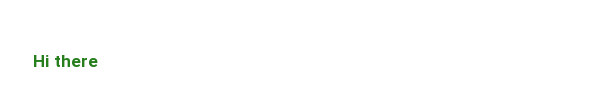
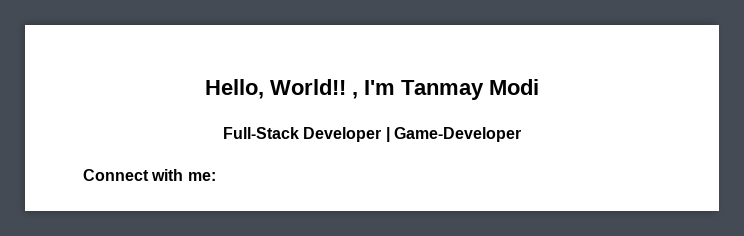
[33,55,98,67] Hi there -> [205,79,539,100] [223,127,521,142] [83,169,216,181] Hello, World!! , I'm Tanmay Modi // Full-Stack Developer | Game-Developer // Connect with me:

